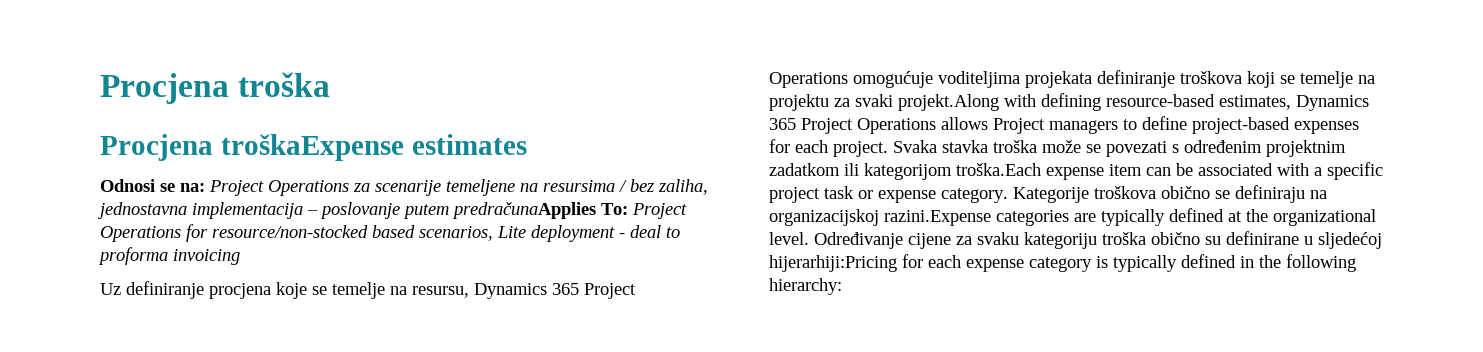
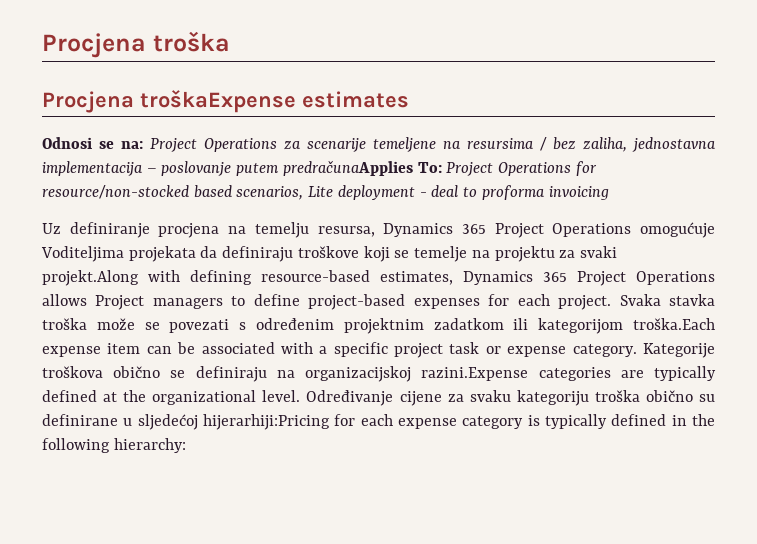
[276,282,469,299] koje se temelje na resursu, -> [228,222,375,238] na temelju resursa,
[938,70,1242,88] voditeljima projekata definiranje troškova -> [41,246,359,262] Voditeljima projekata da definiraju troškove

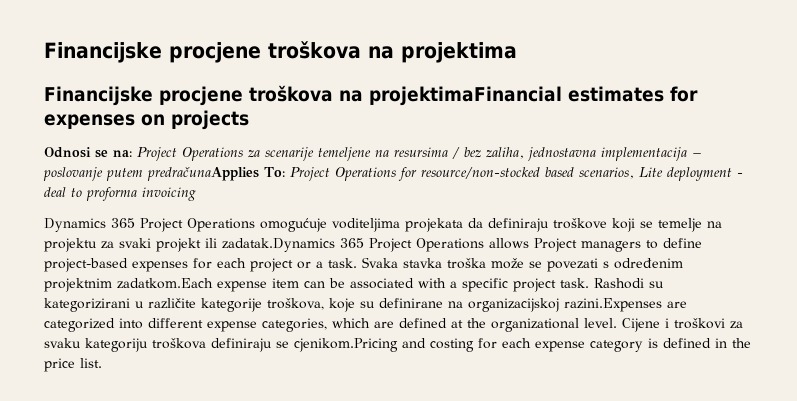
[42,31,230,58] [42,90,409,113] Procjena troška // Procjena troškaExpense estimates -> [44,41,517,63] [44,85,698,106] [44,110,249,130] Financijske procjene troškova na projektima // Financijske procjene troškova na projektimaFinancial estimates for expenses on projects
[42,222,375,238] Uz definiranje procjena na temelju resursa, -> (196, 194) none
[41,246,124,262] Voditeljima -> [332,218,400,232] voditeljima
[42,270,533,286] projekt.Along with defining resource-based estimates, Dynamics -> [156,238,335,252] projekt ili zadatak.Dynamics
[558,295,612,310] project. -> [250,258,357,272] project or a task.
[433,318,715,334] zadatkom ili kategorijom troška.Each -> [117,278,213,289] zadatkom.Each
[449,342,716,358] [42,366,716,382] task or expense category. Kategorije troškova obično se definiraju na organizacijskoj razini.Expense categories are typically -> [560,278,664,289] [44,298,687,312] [44,318,394,332] task. Rashodi su kategorizirani u različite kategorije troškova, koje su definirane na organizacijskoj razini.Expenses are categorized into different expense categories, which are
[306,390,716,406] [42,414,330,430] Određivanje cijene za svaku kategoriju troška obično su definirane u sljedećoj hijerarhiji:Pricing -> [622,318,743,332] [44,338,474,352] Cijene i troškovi za svaku kategoriju troškova definiraju se cjenikom.Pricing and costing
[544,414,607,429] typically -> (658, 343) none
[42,438,186,453] following hierarchy: -> [44,358,102,372] price list.

